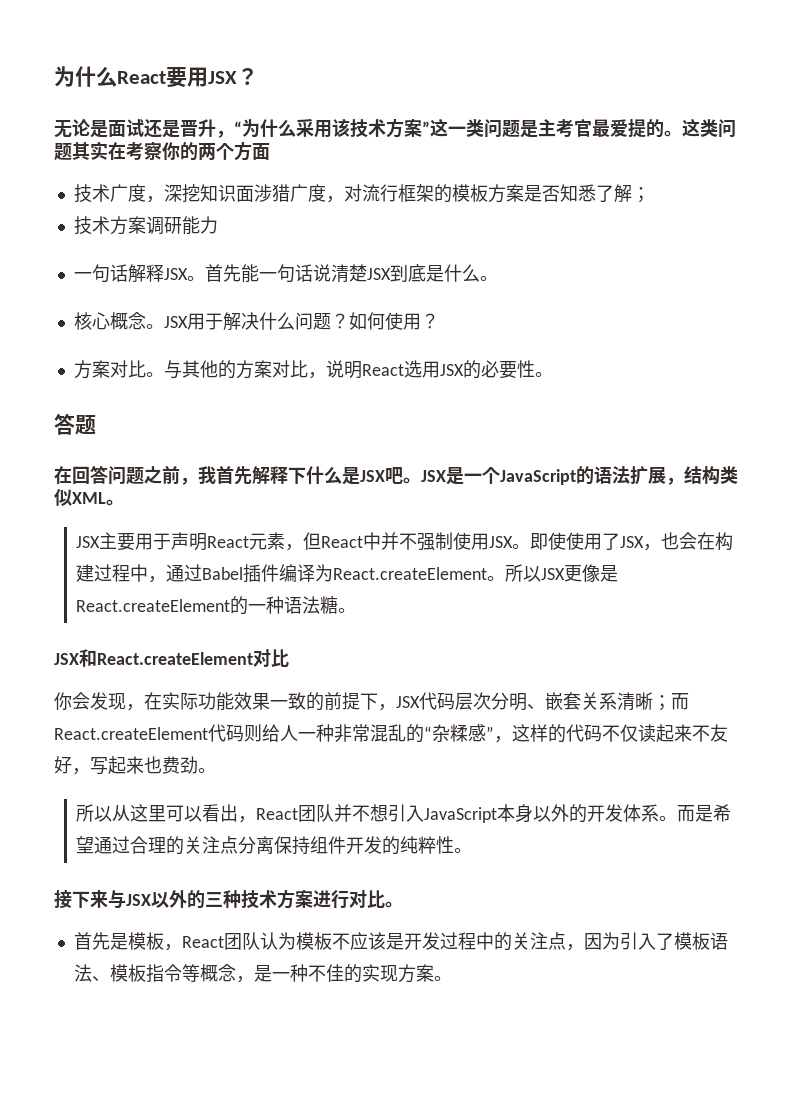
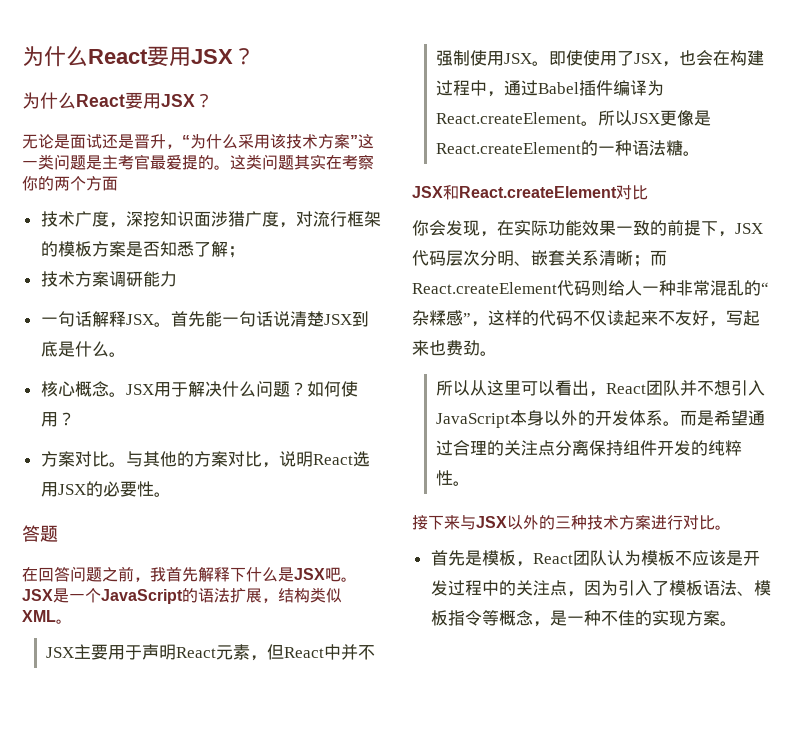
[54,66,258,88] 为什么React要用JSX？ -> [22,46,255,67] [22,92,213,109] 为什么React要用JSX？ // 为什么React要用JSX？

